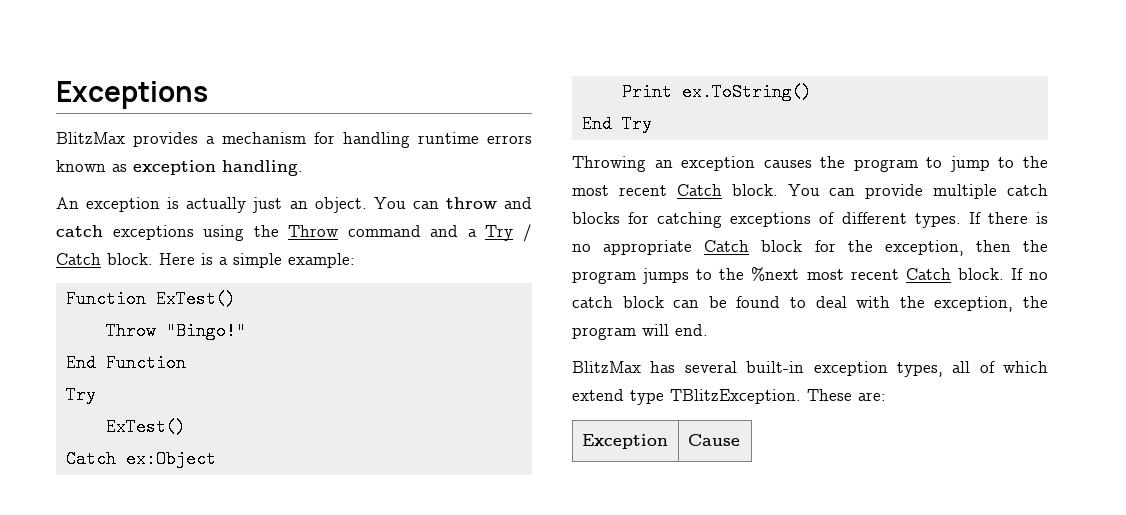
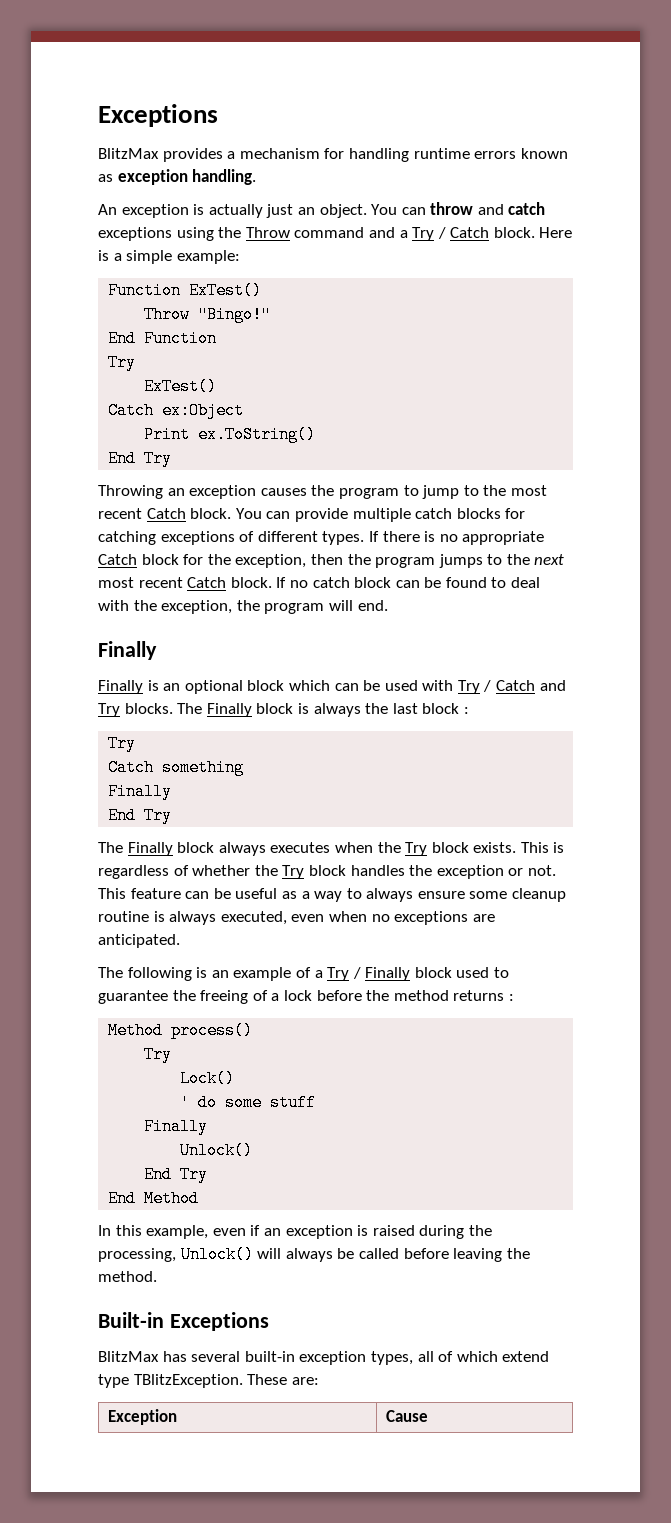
[751,267,800,281] %next -> [534,554,565,565] next
(708, 330) none -> [98,641,157,660] [98,680,566,694] [98,703,469,717] [108,735,137,752] [108,759,245,776] [108,783,173,800] [108,807,173,824] [98,842,565,856] [98,865,556,879] [98,888,567,902] [98,911,495,925] [98,934,180,948] [98,967,510,981] [98,990,514,1004] [108,1022,254,1039] [144,1046,173,1063] [180,1070,236,1087] [180,1094,317,1111] [144,1118,209,1135] [180,1142,254,1159] [144,1166,209,1183] [108,1190,200,1207] [98,1225,492,1239] [98,1246,530,1263] [98,1271,157,1282] [98,1312,269,1331] // Finally // Finally is an optional block which can be used with Try / Catch and Try blocks. The Finally block is always the last block : // Try // Catch something // Finally // End Try // The Finally block always executes when the Try block exists. This is regardless of whether the Try block handles the exception or not. This feature can be useful as a way to always ensure some cleanup routine is always executed, even when no exceptions are anticipated. // The following is an example of a Try / Finally block used to guarantee the freeing of a lock before the method returns : // Method process() // Try // Lock() // ' do some stuff // Finally // Unlock() // End Try // End Method // In this example, even if an exception is raised during the processing, Unlock() will always be called before leaving the method. // Built-in Exceptions

